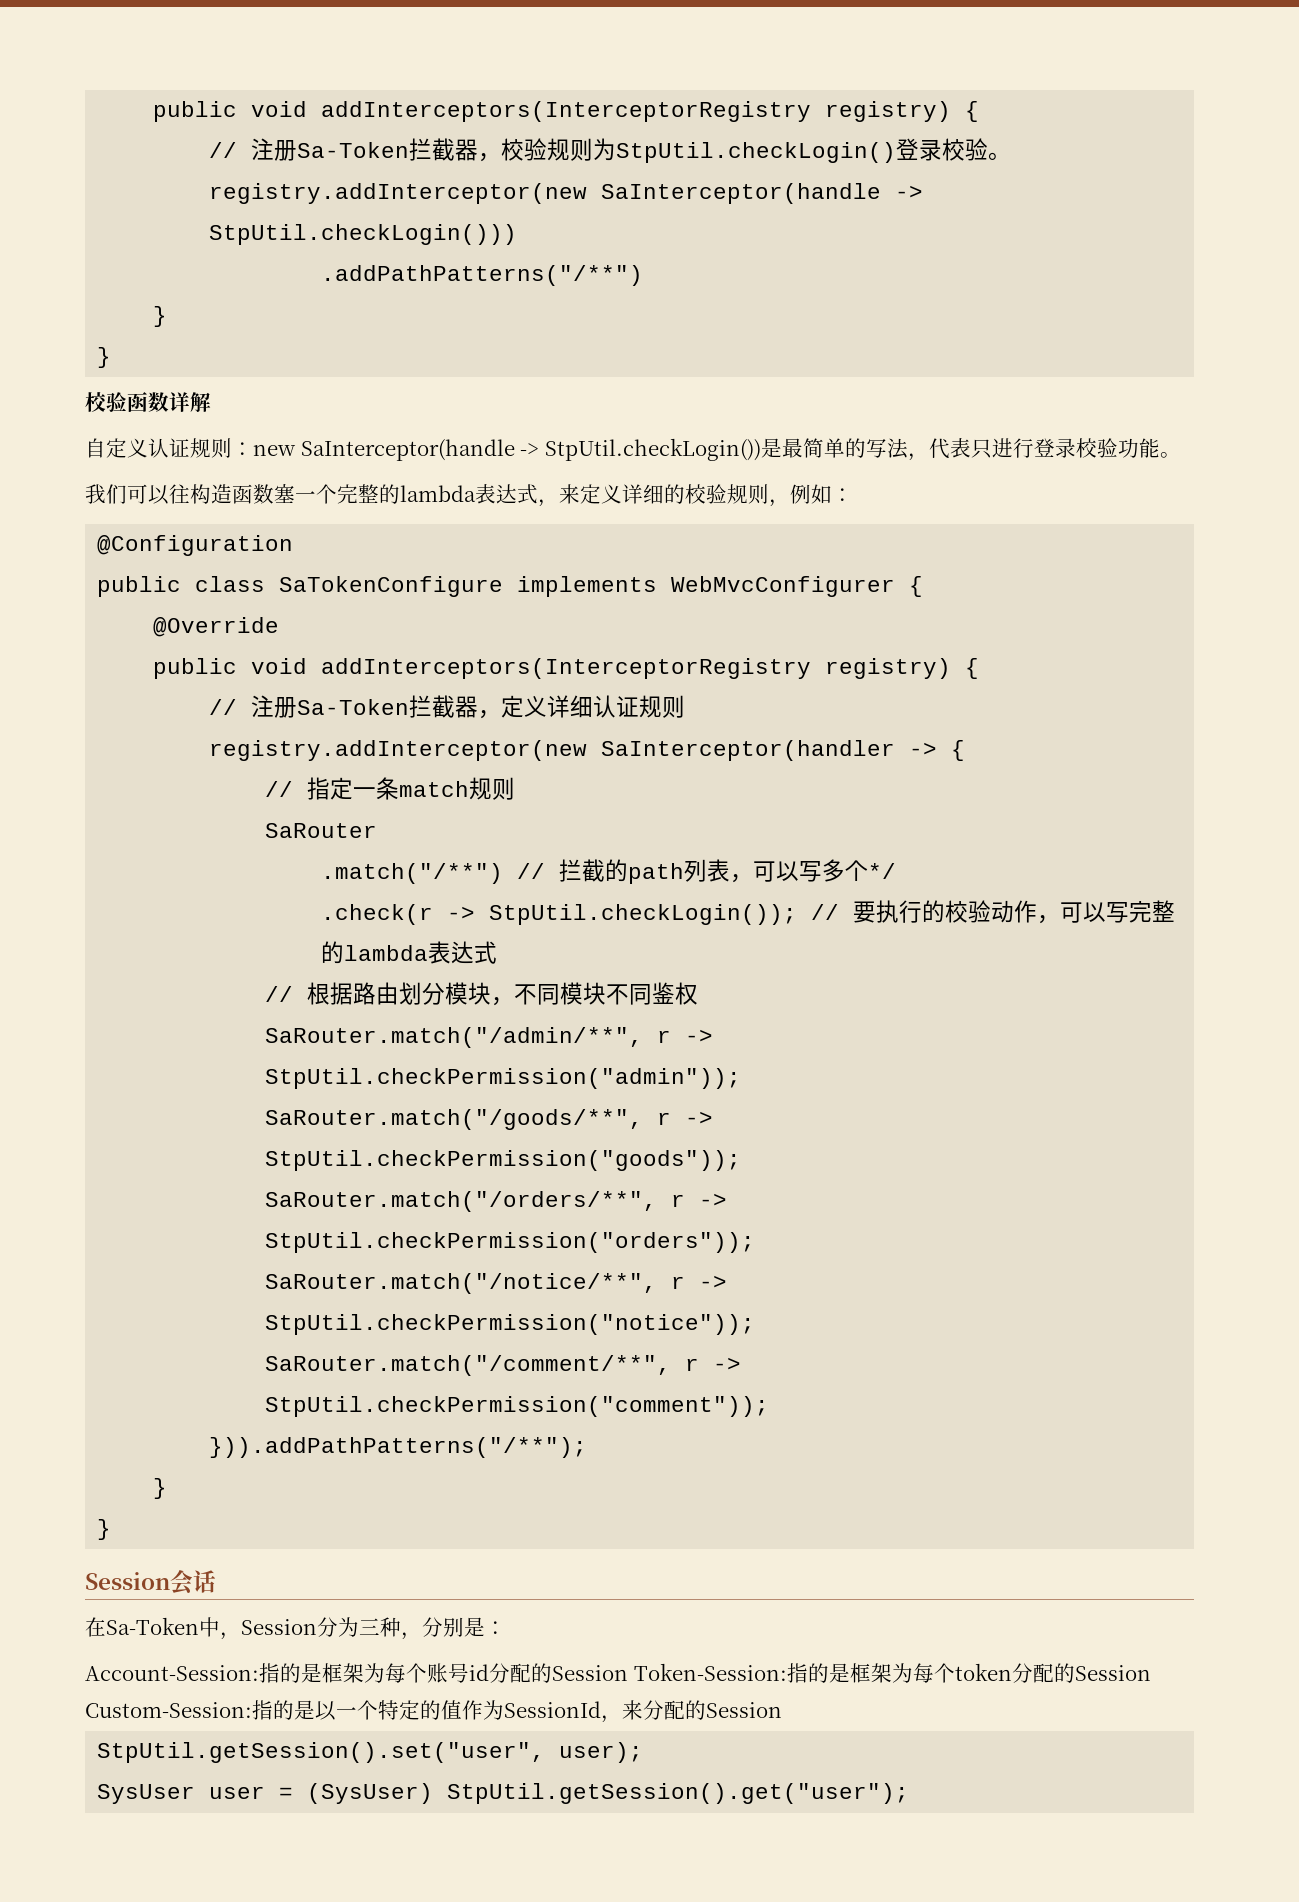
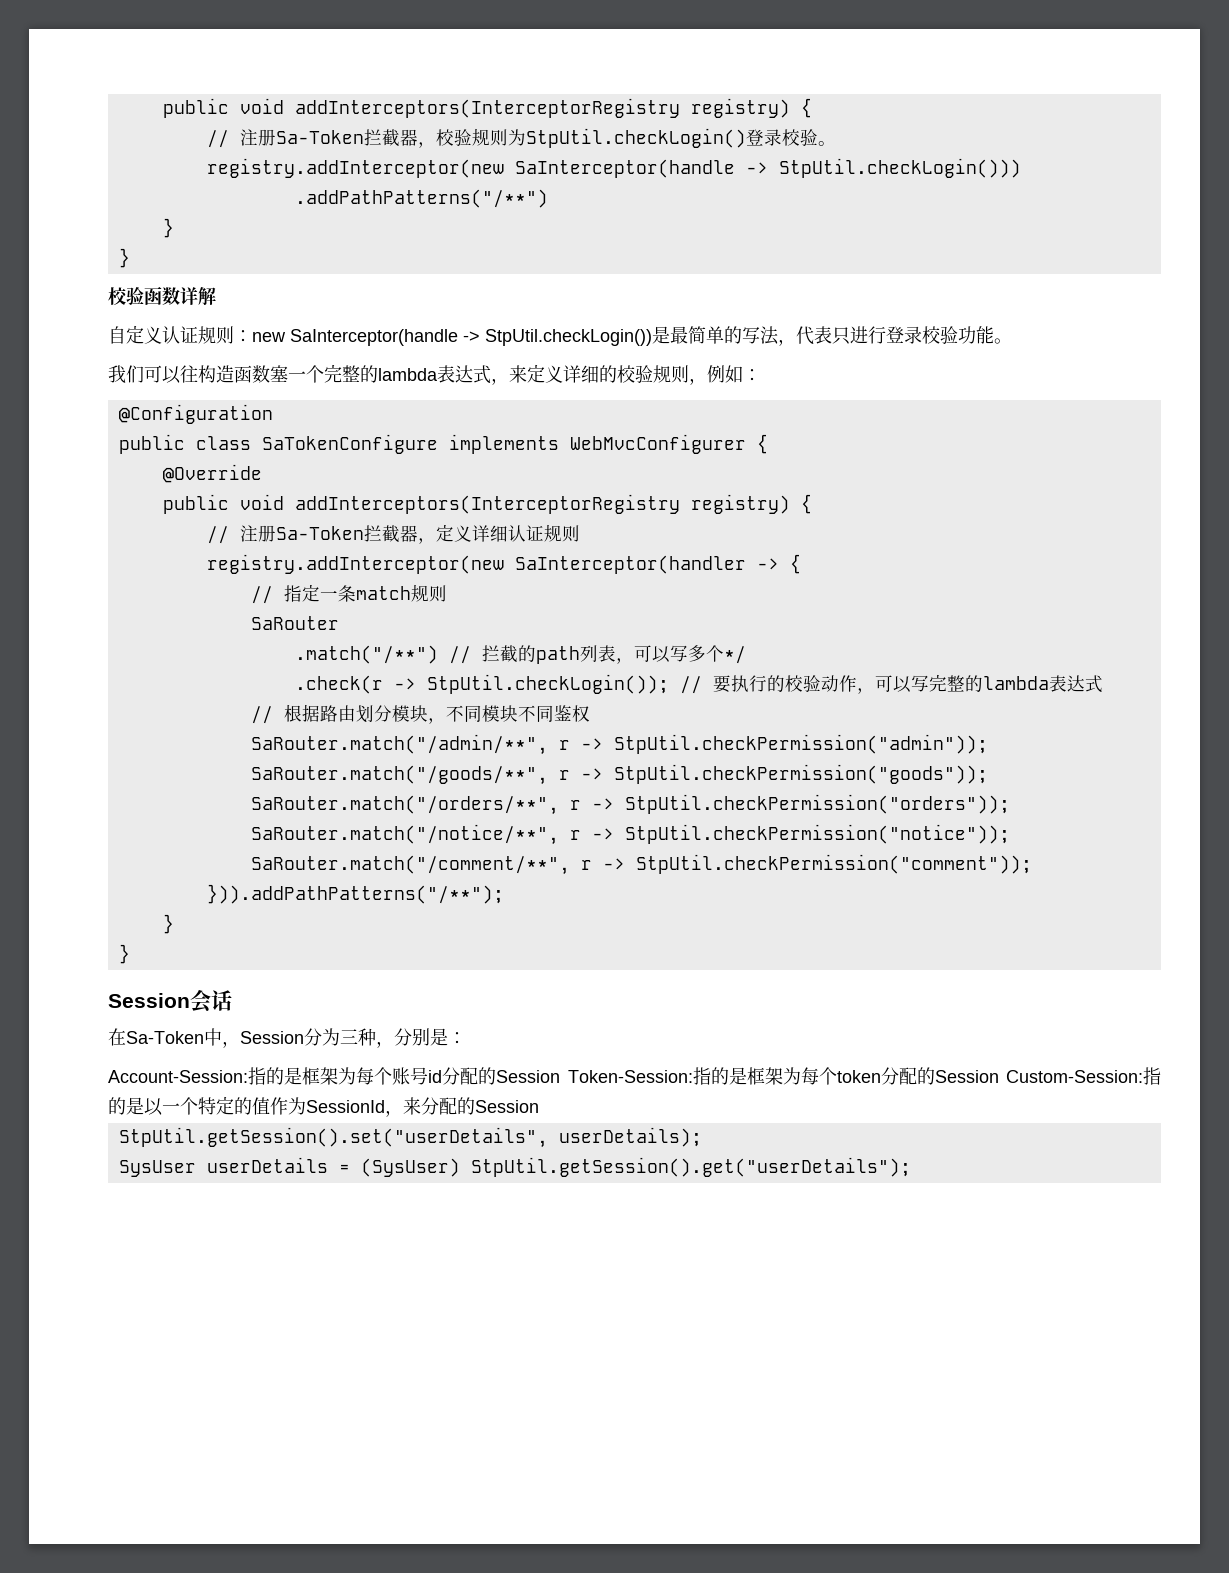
[97,1742,644,1763] StpUtil.getSession().set("user", user); -> [118,1127,702,1148] StpUtil.getSession().set("userDetails", userDetails);
[209,1786,266,1799] user -> [206,1157,328,1173] userDetails
[447,1783,910,1804] StpUtil.getSession().get("user"); -> [470,1157,911,1177] StpUtil.getSession().get("userDetails");

